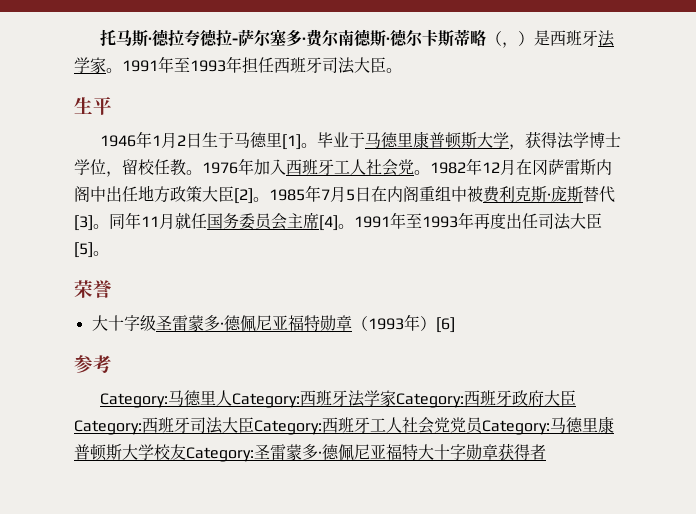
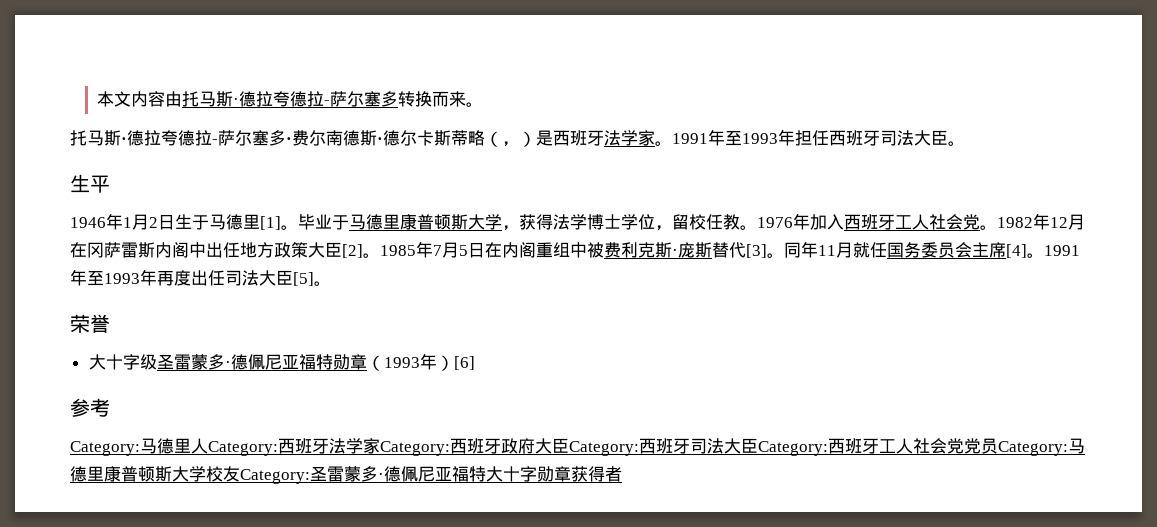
(100, 37) none -> [97,91,484,107] 本文内容由托马斯·德拉夸德拉-萨尔塞多转换而来。 //

